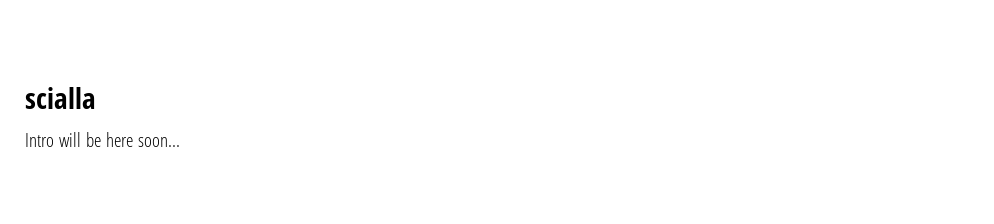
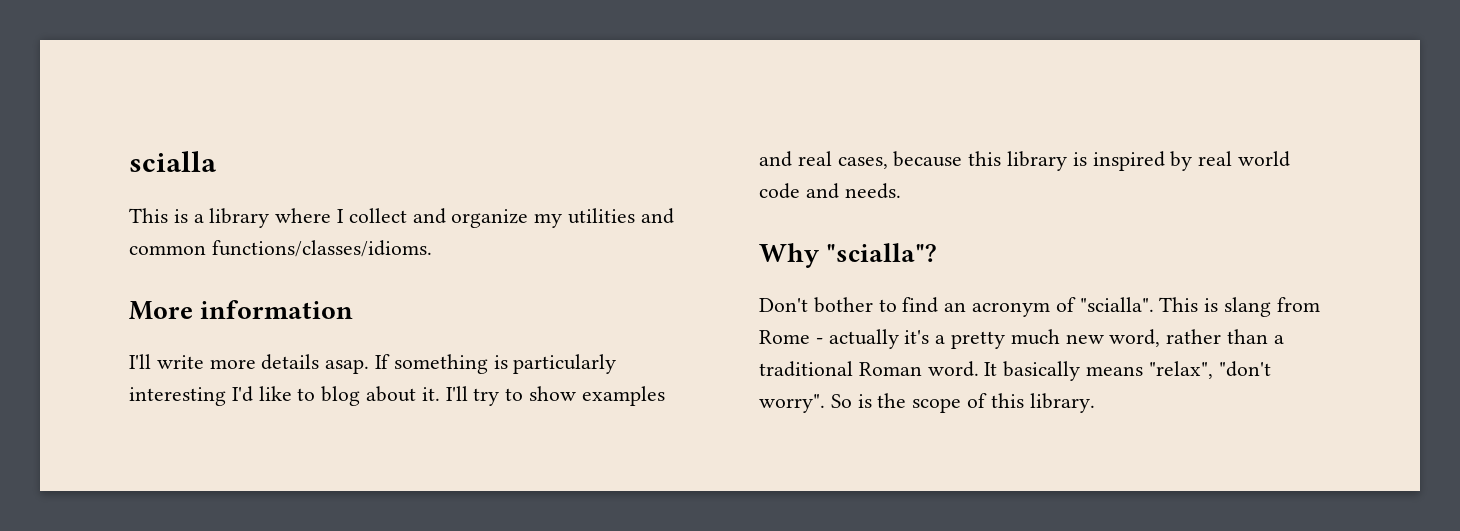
[25,132,180,147] Intro will be here soon... -> [129,208,674,228] [129,240,432,257] [129,300,354,320] [129,354,617,374] [129,386,665,406] [759,151,1291,171] [759,183,901,199] [759,243,938,268] [759,297,1320,317] [759,329,1284,349] [759,361,1271,381] [759,393,1095,413] This is a library where I collect and organize my utilities and common functions/classes/idioms. // More information // I'll write more details asap. If something is particularly interesting I'd like to blog about it. I'll try to show examples and real cases, because this library is inspired by real world code and needs. // Why "scialla"? // Don't bother to find an acronym of "scialla". This is slang from Rome - actually it's a pretty much new word, rather than a traditional Roman word. It basically means "relax", "don't worry". So is the scope of this library.

